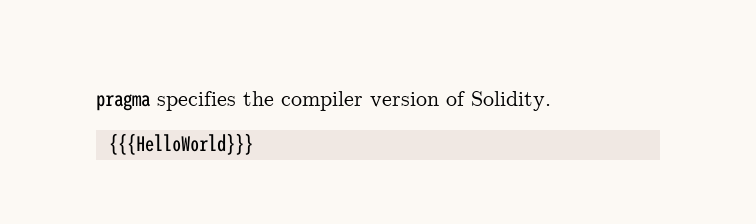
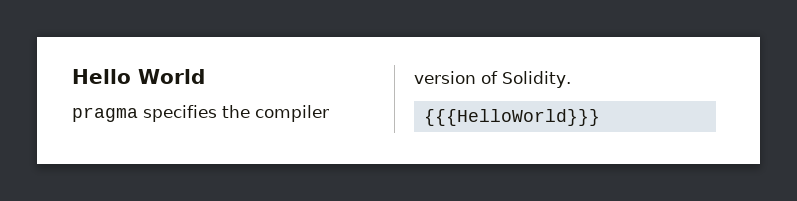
(96, 102) none -> [72,69,205,84] Hello World //

